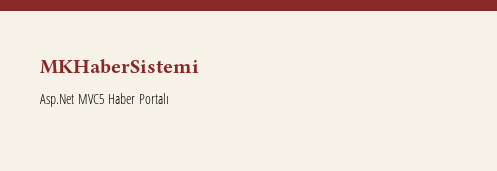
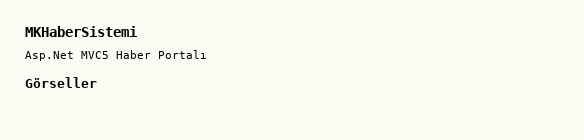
(169, 98) none -> [25,77,97,88] // Görseller

